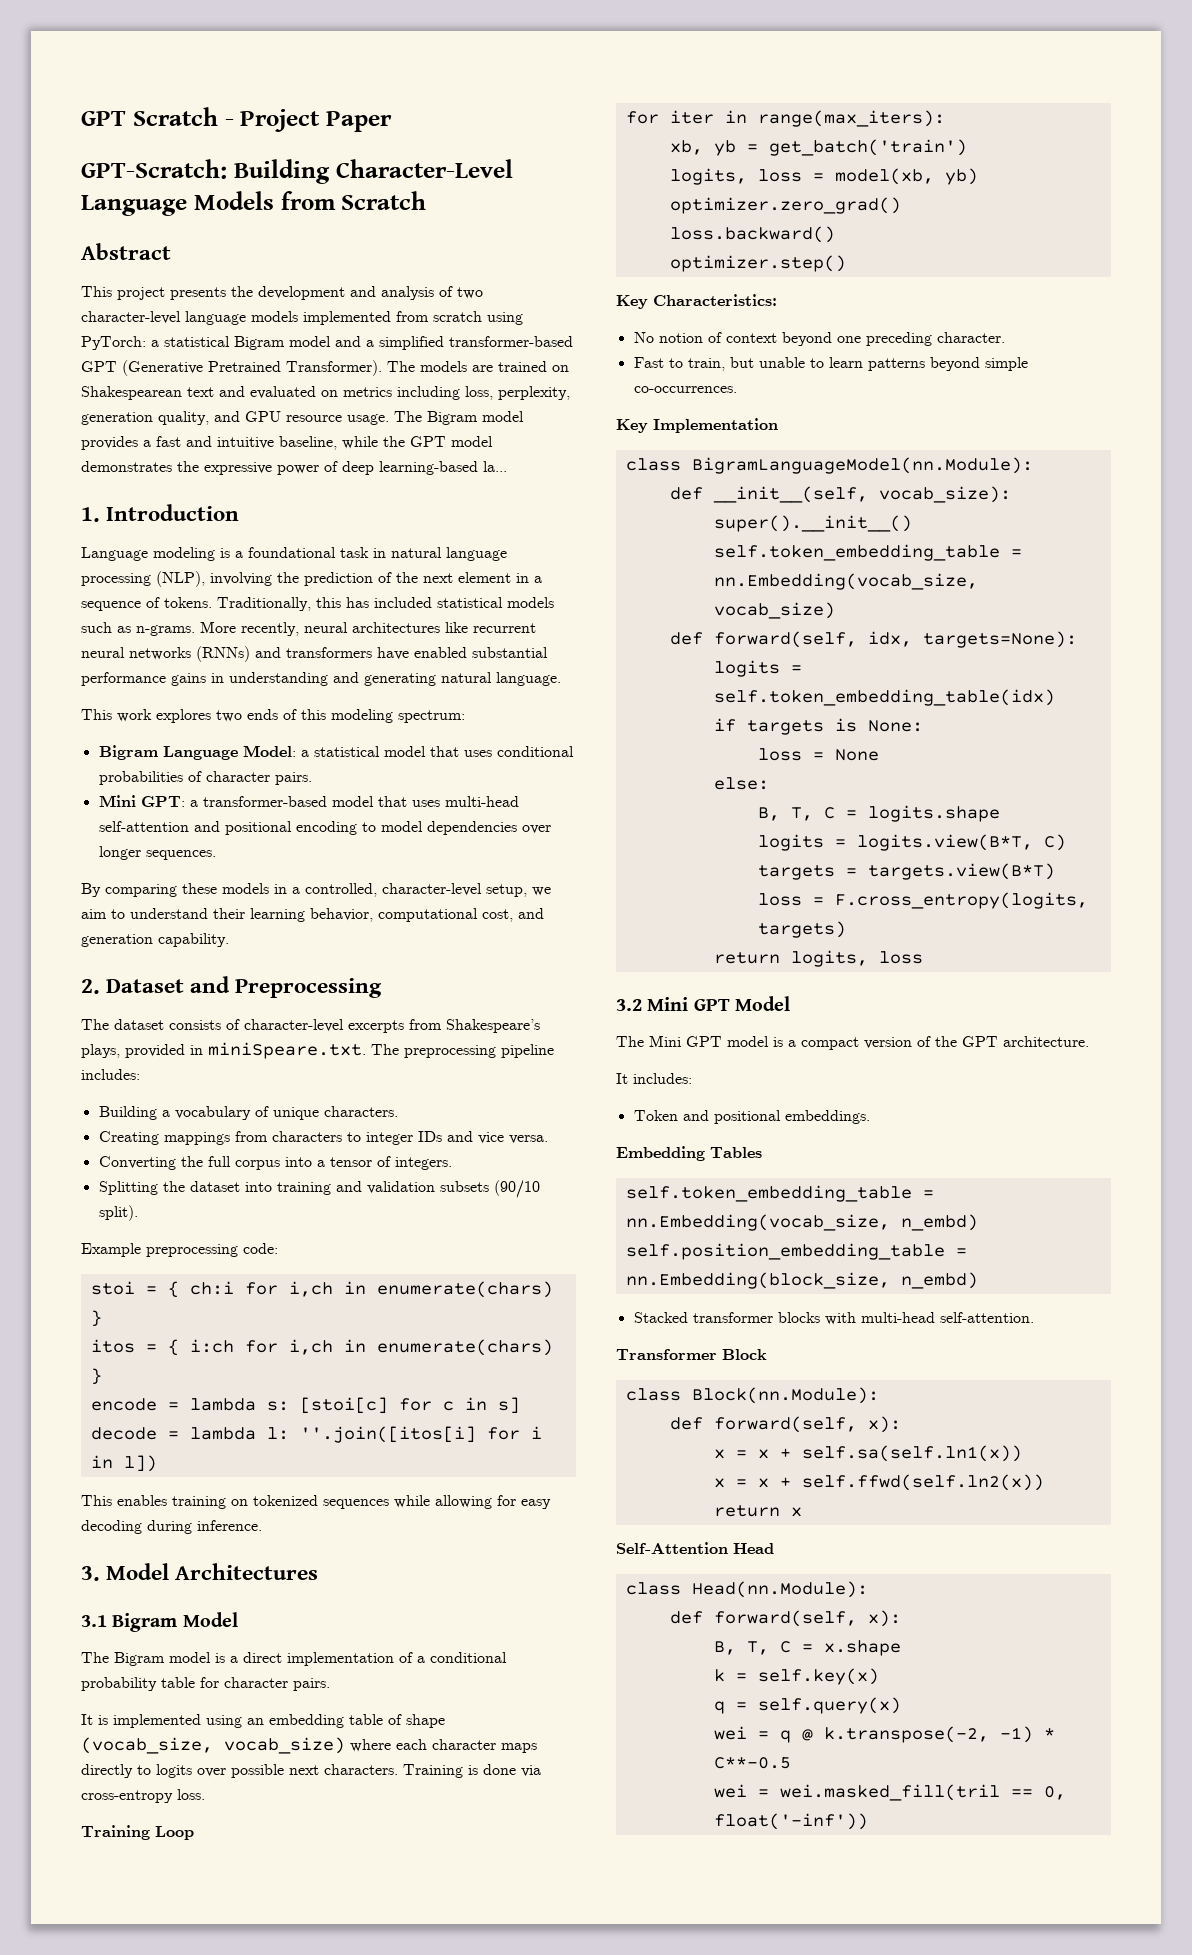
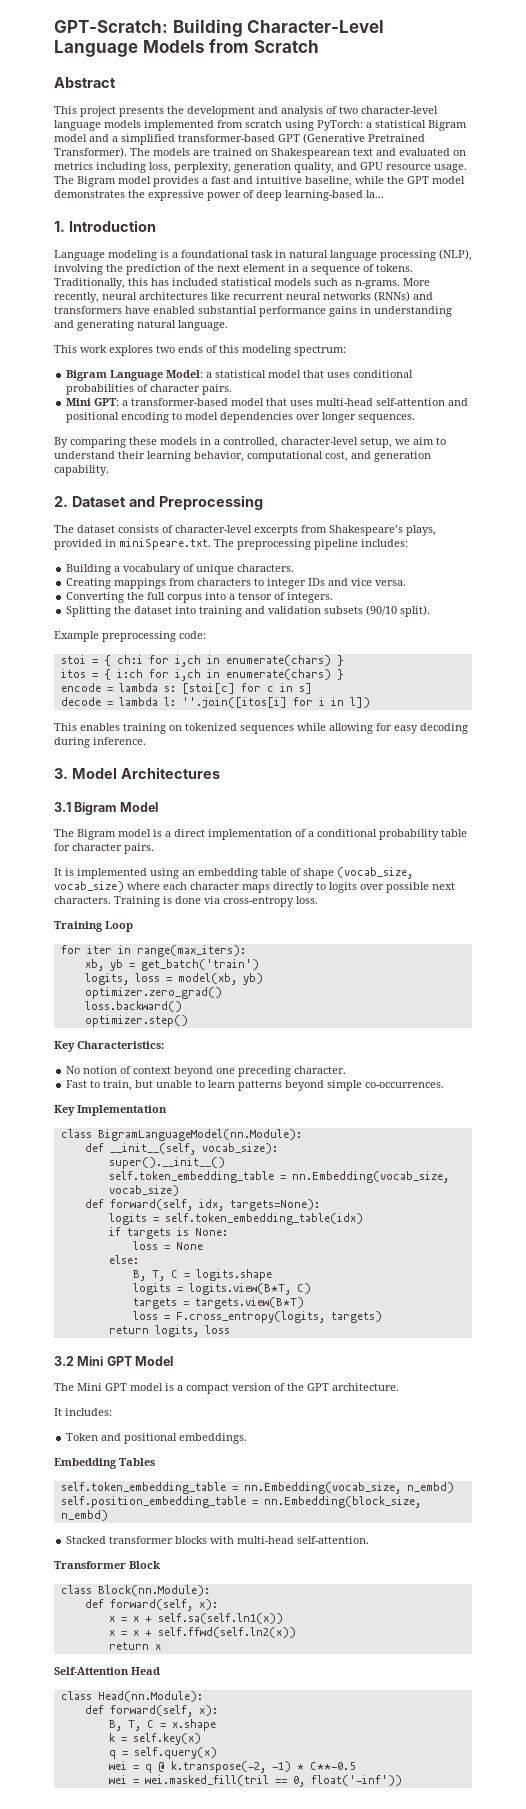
[81,107,392,132] GPT Scratch - Project Paper // -> (54, 26) none

